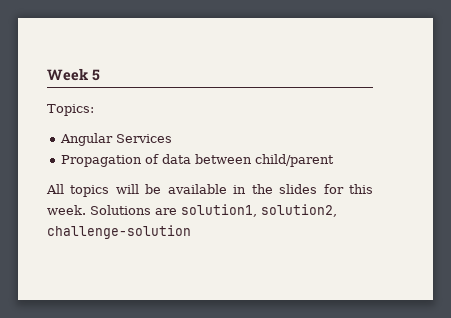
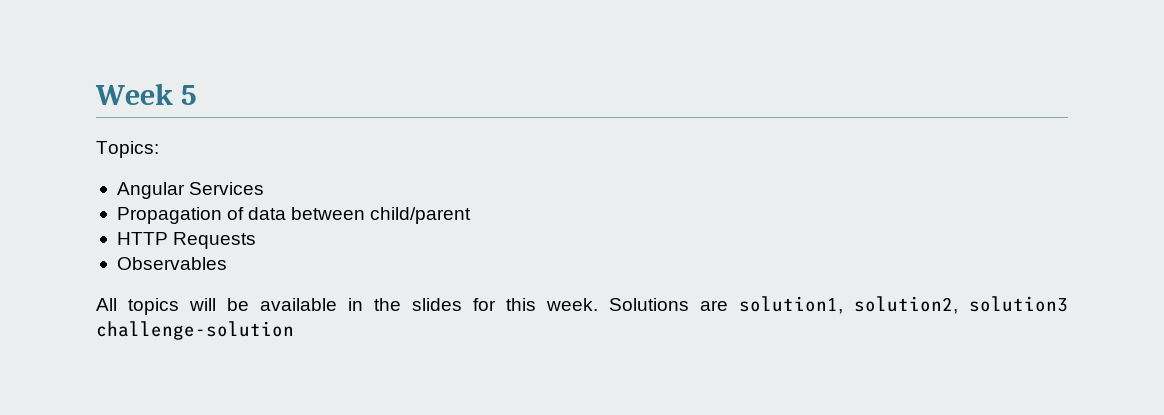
(334, 160) none -> [116,232,257,249] [116,257,227,270] // HTTP Requests // Observables
(337, 210) none -> [969,296,1068,312] solution3

